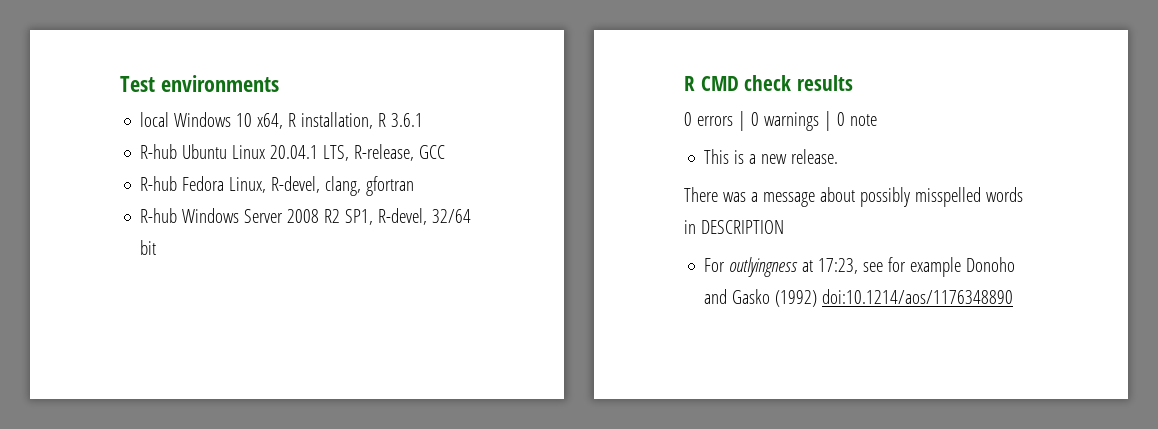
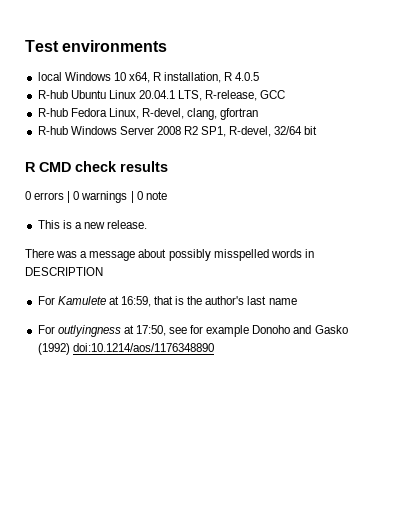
[391,113,424,127] 3.6.1 -> [235,72,260,81] 4.0.5
(784, 227) none -> [37,296,297,307] // For Kamulete at 16:59, that is the author's last name
[818,258,859,274] 17:23, -> [135,325,166,336] 17:50,

